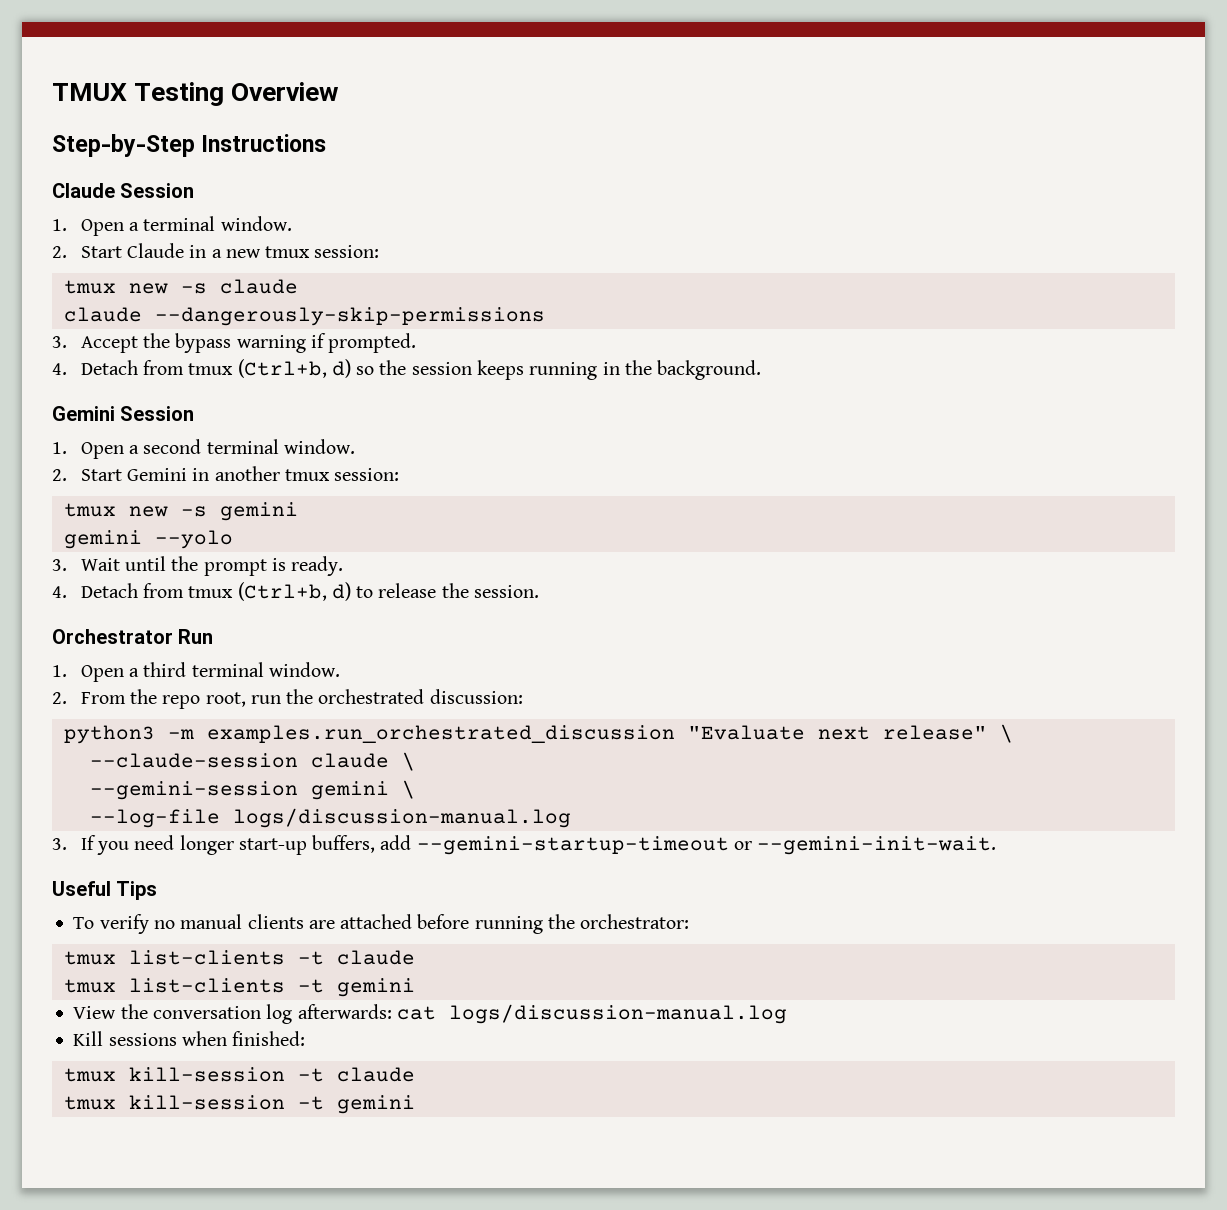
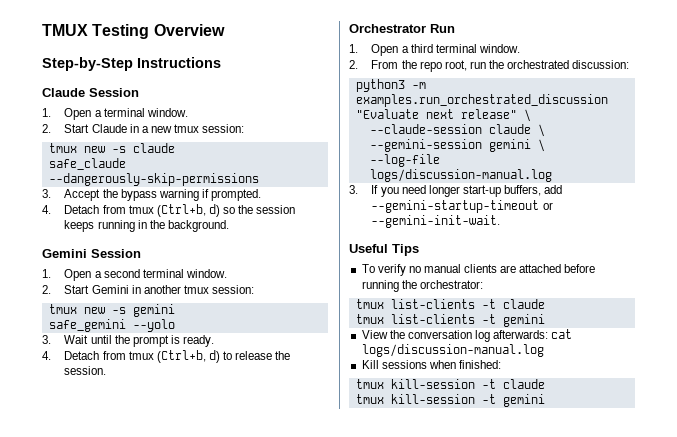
[63,307,142,322] claude -> [48,158,126,170] safe_claude
[63,530,142,549] gemini -> [48,319,126,332] safe_gemini

